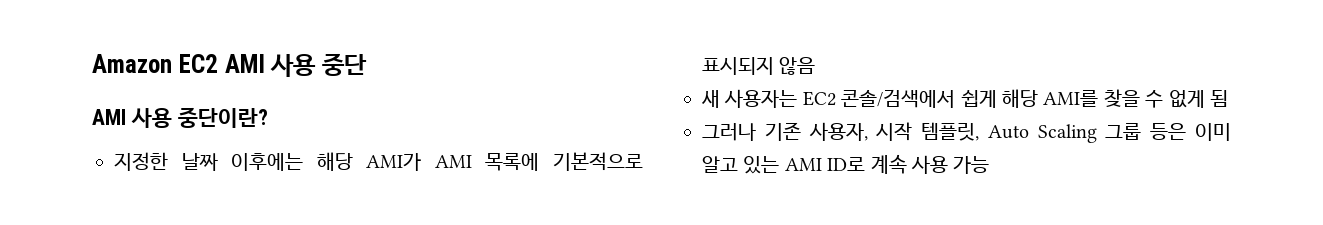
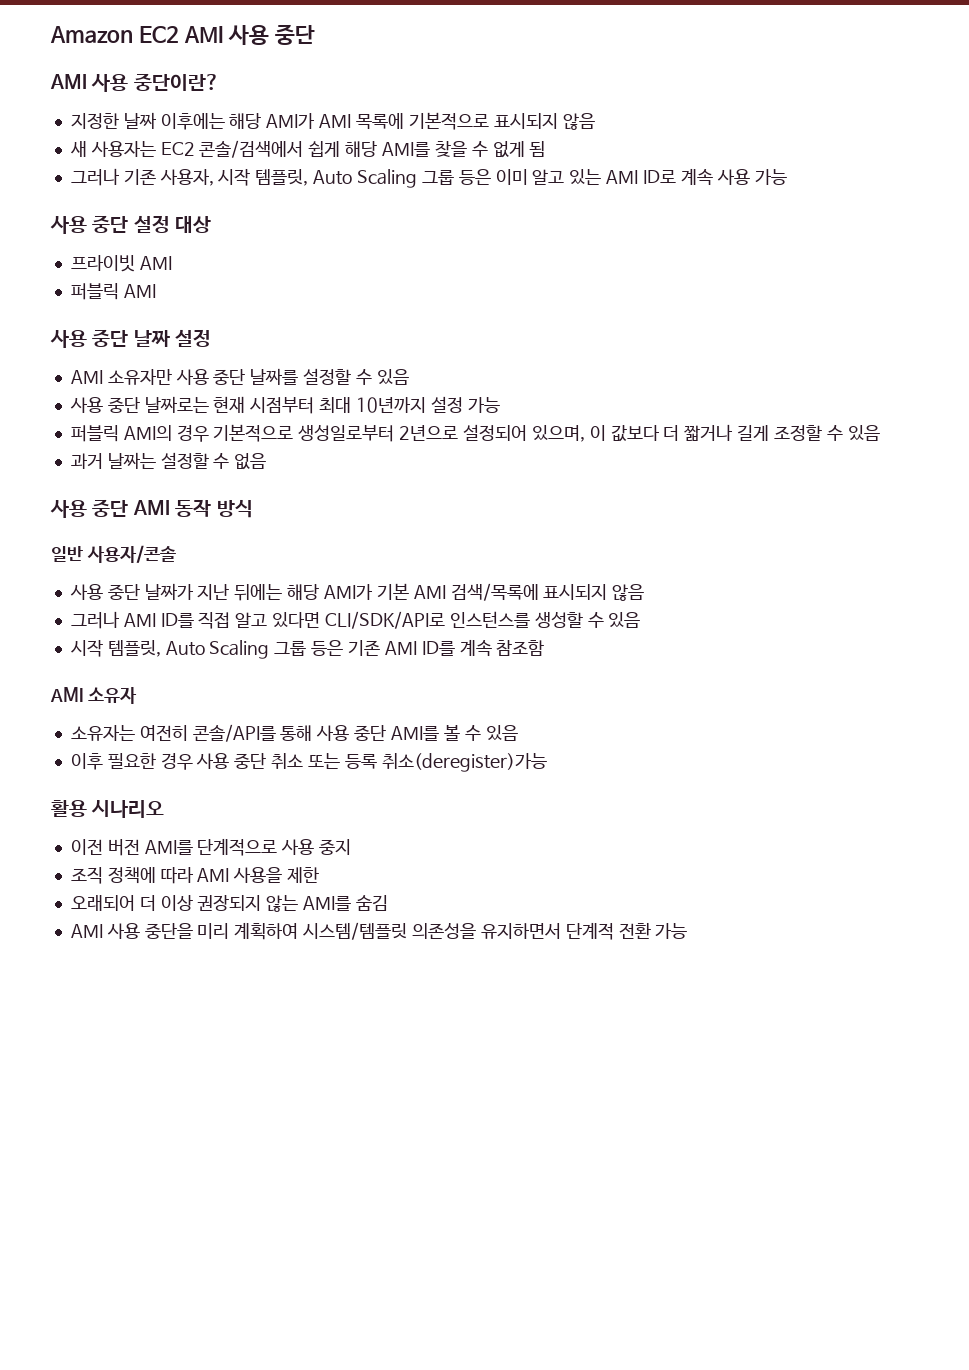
(990, 165) none -> [50,215,212,234] [70,255,172,272] [70,283,156,300] [50,329,212,348] [70,368,409,385] [69,396,500,414] [70,424,880,442] [70,452,267,470] [50,499,253,518] [51,545,176,563] [69,583,645,601] [70,611,641,629] [70,639,545,659] [50,687,137,704] [70,724,518,742] [70,753,547,772] [51,800,165,818] [70,838,352,856] [70,867,320,884] [70,895,388,912] [70,922,688,940] // 사용 중단 설정 대상 // 프라이빗 AMI // 퍼블릭 AMI // 사용 중단 날짜 설정 // AMI 소유자만 사용 중단 날짜를 설정할 수 있음 // 사용 중단 날짜로는 현재 시점부터 최대 10년까지 설정 가능 // 퍼블릭 AMI의 경우 기본적으로 생성일로부터 2년으로 설정되어 있으며, 이 값보다 더 짧거나 길게 조정할 수 있음 // 과거 날짜는 설정할 수 없음 // 사용 중단 AMI 동작 방식 // 일반 사용자/콘솔 // 사용 중단 날짜가 지난 뒤에는 해당 AMI가 기본 AMI 검색/목록에 표시되지 않음 // 그러나 AMI ID를 직접 알고 있다면 CLI/SDK/API로 인스턴스를 생성할 수 있음 // 시작 템플릿, Auto Scaling 그룹 등은 기존 AMI ID를 계속 참조함 // AMI 소유자 // 소유자는 여전히 콘솔/API를 통해 사용 중단 AMI를 볼 수 있음 // 이후 필요한 경우 사용 중단 취소 또는 등록 취소(deregister)가능 // 활용 시나리오 // 이전 버전 AMI를 단계적으로 사용 중지 // 조직 정책에 따라 AMI 사용을 제한 // 오래되어 더 이상 권장되지 않는 AMI를 숨김 // AMI 사용 중단을 미리 계획하여 시스템/템플릿 의존성을 유지하면서 단계적 전환 가능

